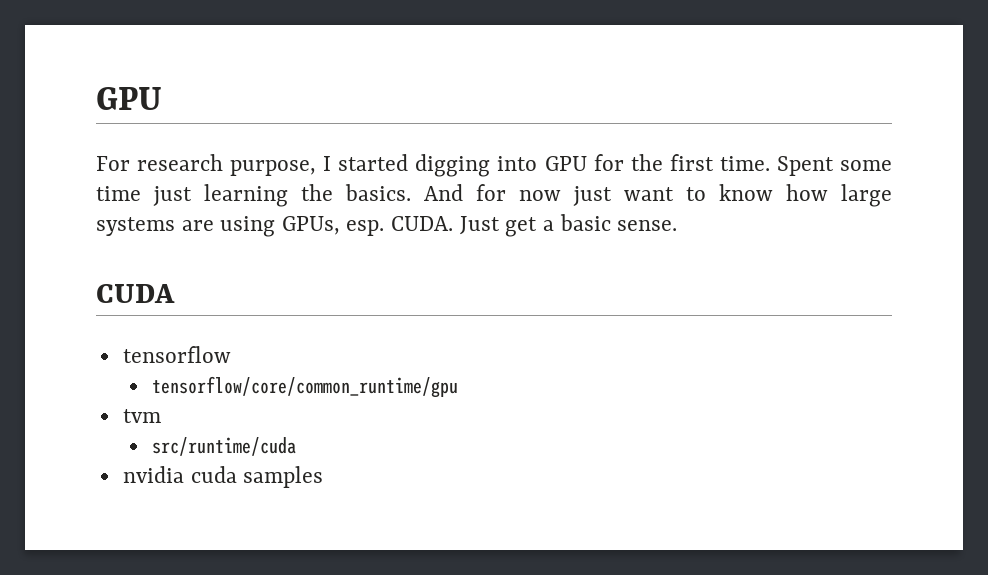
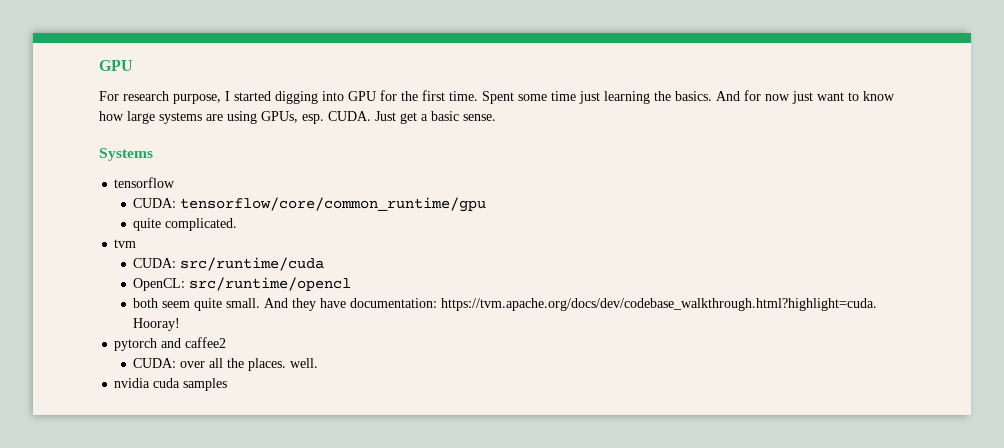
[96,284,175,303] CUDA -> [99,148,153,161] Systems
(231, 354) none -> [133,198,177,208] CUDA:
(459, 387) none -> [133,218,238,231] // quite complicated.
(161, 416) none -> [133,258,177,268] CUDA:
(297, 446) none -> [133,277,352,291] [133,298,878,311] [133,318,181,331] [114,337,227,351] [133,358,319,371] // OpenCL: src/runtime/opencl // both seem quite small. And they have documentation: https://tvm.apache.org/docs/dev/codebase_walkthrough.html?highlight=cuda. Hooray! // pytorch and caffee2 // CUDA: over all the places. well.

